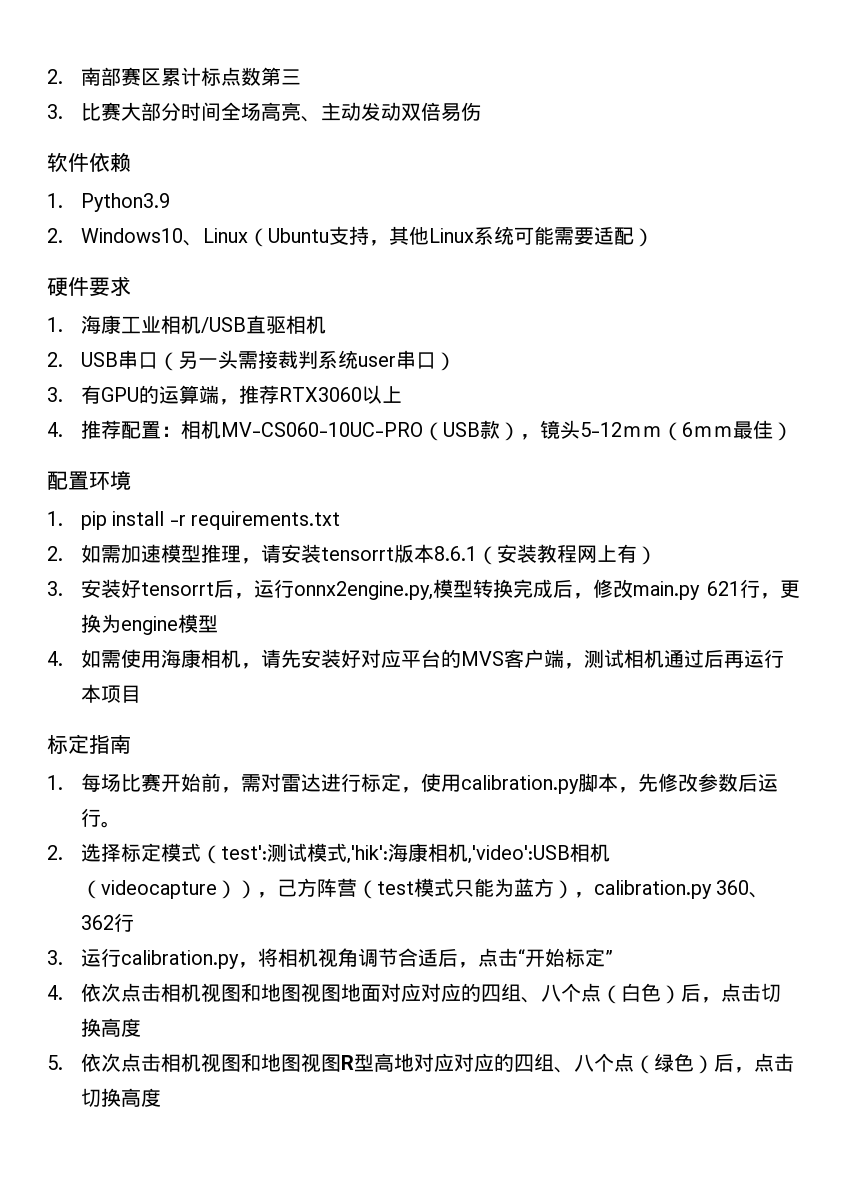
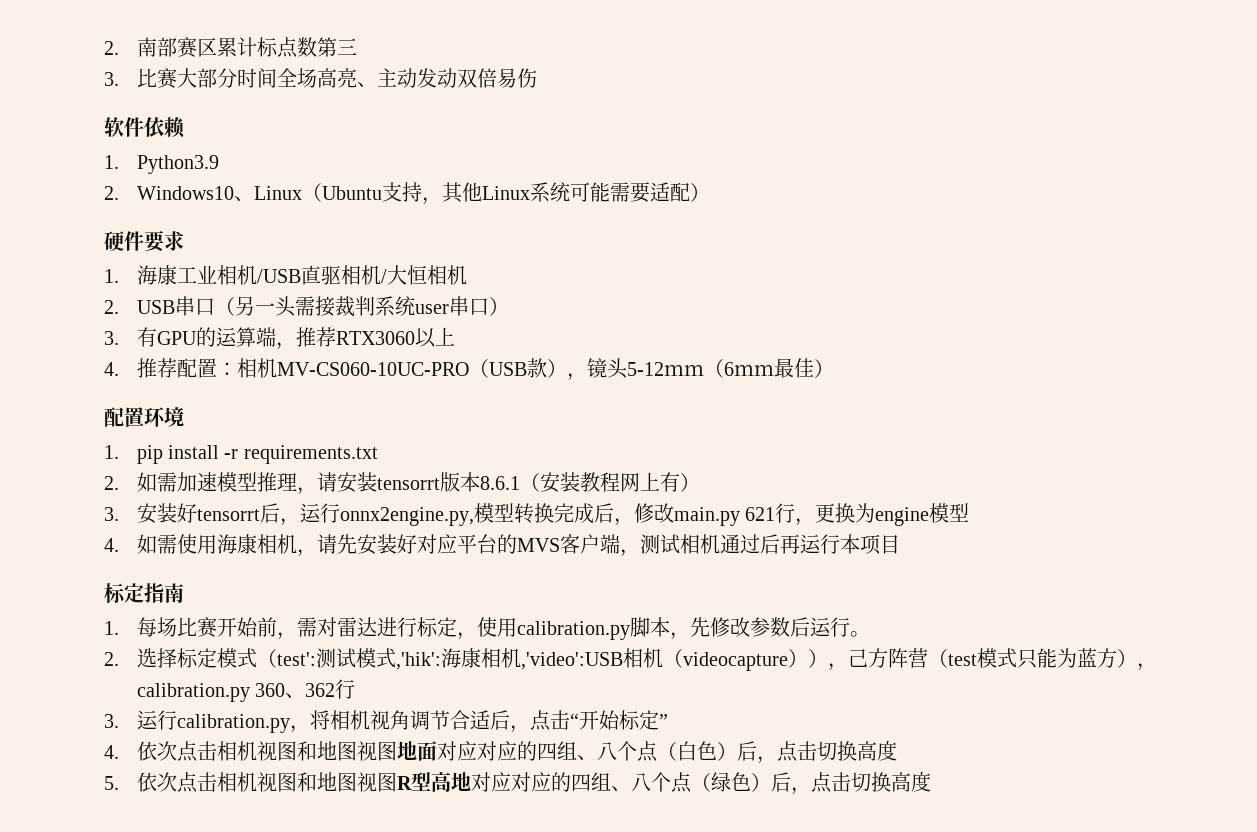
(326, 324) none -> [380,265,467,285] /大恒相机

